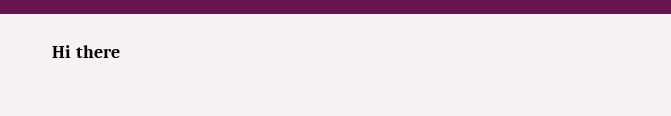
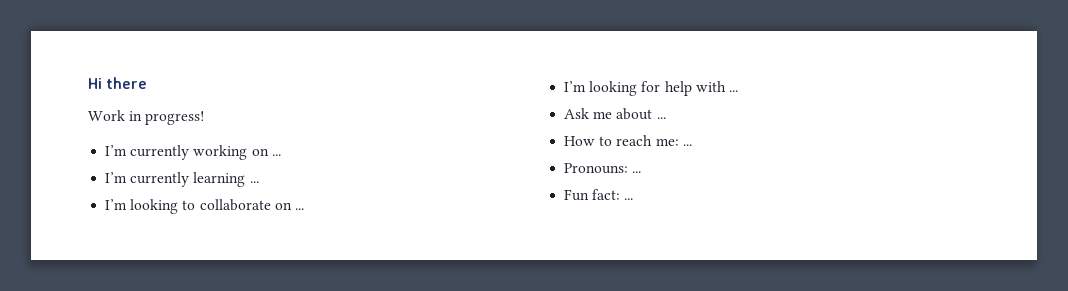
(120, 51) none -> [88,110,205,125] [105,145,281,160] [105,172,259,187] [105,199,304,214] [564,81,738,96] [564,108,666,120] [564,135,692,146] [564,163,642,174] [564,189,634,201] // Work in progress! // I’m currently working on ... // I’m currently learning ... // I’m looking to collaborate on ... // I’m looking for help with ... // Ask me about ... // How to reach me: ... // Pronouns: ... // Fun fact: ...

